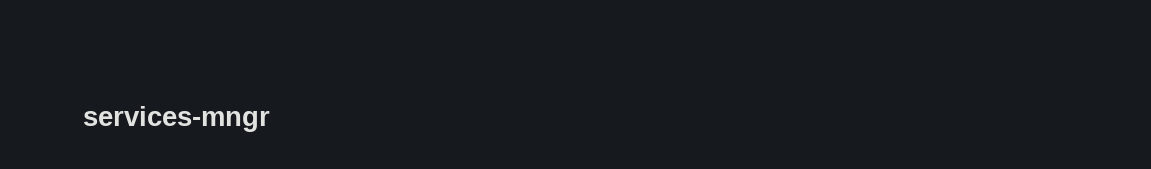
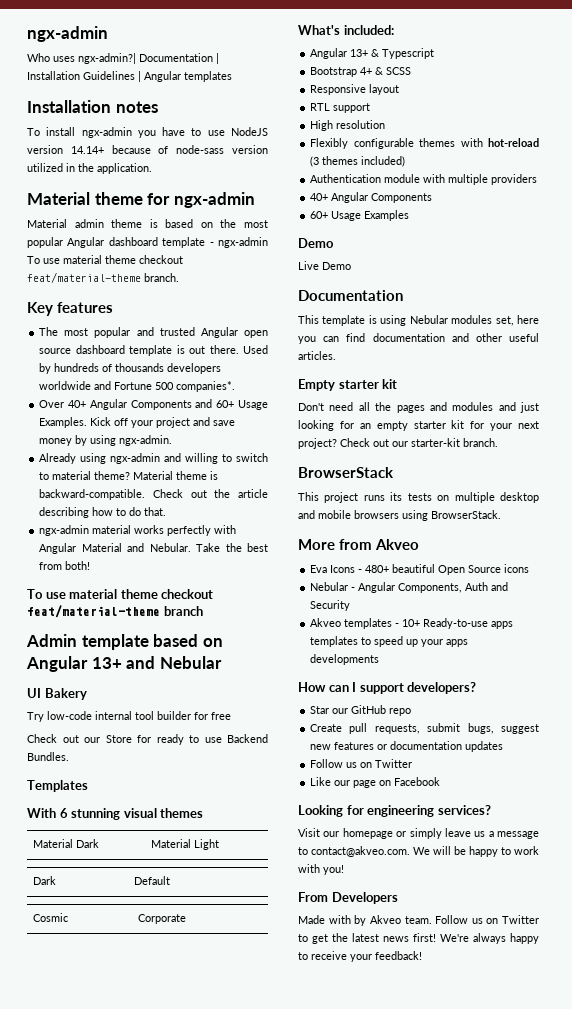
[83,106,270,132] services-mngr -> [27,26,108,42] [27,53,219,64] [27,71,232,82] [27,100,158,113] [27,127,268,138] [27,145,268,154] [27,163,152,174] [27,192,255,208] [27,219,269,228] [27,237,268,248] [27,255,183,264] [27,272,179,283] [27,302,114,316] [39,327,268,338] [39,345,269,356] [39,363,222,374] [39,381,236,392] [39,399,268,410] [39,417,236,428] [39,435,173,446] [39,453,269,464] [39,471,219,480] [39,489,268,500] [39,507,167,518] [39,525,237,536] [39,543,269,554] [39,561,91,570] [27,589,214,599] [27,605,203,618] [26,634,223,650] [26,656,222,672] [27,688,87,700] [27,711,231,722] [27,734,268,745] [27,752,69,761] [27,780,88,792] [27,808,204,820] [33,839,100,848] [151,839,220,850] [33,876,57,885] [134,876,171,885] [33,913,69,922] [138,914,187,924] [298,25,394,35] [310,48,435,59] [310,67,412,77] [310,84,400,95] [310,103,371,113] [310,120,386,131] [310,138,539,149] [310,156,406,167] [310,174,538,185] [310,192,433,203] [310,210,410,221] [298,238,334,248] [298,261,351,270] [298,290,403,301] [298,315,539,326] [298,333,539,344] [298,351,336,360] [298,379,398,391] [298,402,539,413] [298,420,539,431] [298,438,498,449] [298,467,394,478] [298,492,539,503] [298,510,501,521] [298,539,420,550] [310,564,530,575] [310,582,509,593] [310,600,351,611] [310,618,514,629] [310,636,469,647] [310,654,380,665] [298,682,477,694] [310,705,412,716] [310,723,539,734] [310,741,504,752] [310,759,413,768] [310,777,441,788] [298,805,491,817] [298,828,539,839] [298,846,539,857] [298,864,344,875] [298,892,398,904] [298,915,539,926] [298,933,539,944] [298,951,422,962] ngx-admin // Who uses ngx-admin?| Documentation | Installation Guidelines | Angular templates // Installation notes // To install ngx-admin you have to use NodeJS version 14.14+ because of node-sass version utilized in the application. // Material theme for ngx-admin // Material admin theme is based on the most popular Angular dashboard template - ngx-admin To use material theme checkout feat/material-theme branch. // Key features // The most popular and trusted Angular open source dashboard template is out there. Used by hundreds of thousands developers worldwide and Fortune 500 companies*. // Over 40+ Angular Components and 60+ Usage Examples. Kick off your project and save money by using ngx-admin. // Already using ngx-admin and willing to switch to material theme? Material theme is backward-compatible. Check out the article describing how to do that. // ngx-admin material works perfectly with Angular Material and Nebular. Take the best from both! // To use material theme checkout feat/material-theme branch // Admin template based on Angular 13+ and Nebular // UI Bakery // Try low-code internal tool builder for free // Check out our Store for ready to use Backend Bundles. // Templates // With 6 stunning visual themes // Material Dark | Material Light // Dark | Default // Cosmic | Corporate // What's included: // Angular 13+ & Typescript // Bootstrap 4+ & SCSS // Responsive layout // RTL support // High resolution // Flexibly configurable themes with hot-reload (3 themes included) // Authentication module with multiple providers // 40+ Angular Components // 60+ Usage Examples // Demo // Live Demo // Documentation // This template is using Nebular modules set, here you can find documentation and other useful articles. // Empty starter kit // Don't need all the pages and modules and just looking for an empty starter kit for your next project? Check out our starter-kit branch. // BrowserStack // This project runs its tests on multiple desktop and mobile browsers using BrowserStack. // More from Akveo // Eva Icons - 480+ beautiful Open Source icons // Nebular - Angular Components, Auth and Security // Akveo templates - 10+ Ready-to-use apps templates to speed up your apps developments // How can I support developers? // Star our GitHub repo // Create pull requests, submit bugs, suggest new features or documentation updates // Follow us on Twitter // Like our page on Facebook // Looking for engineering services? // Visit our homepage or simply leave us a message to contact@akveo.com. We will be happy to work with you! // From Developers // Made with by Akveo team. Follow us on Twitter to get the latest news first! We're always happy to receive your feedback!

